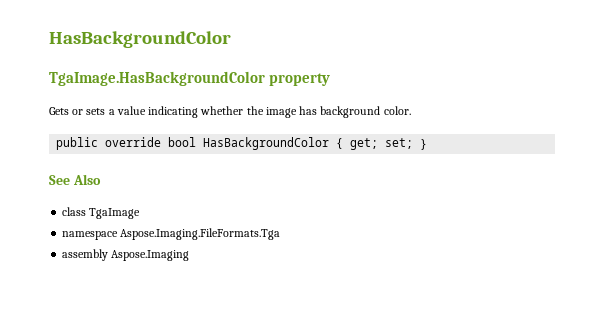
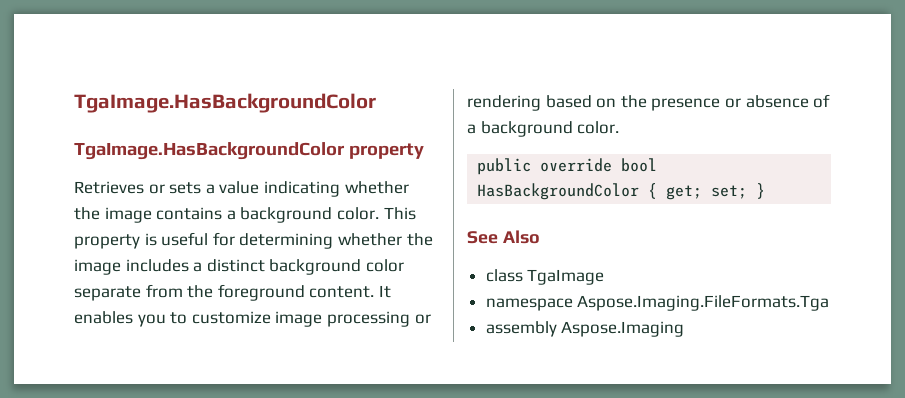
[49,31,231,48] HasBackgroundColor -> [74,93,376,113] TgaImage.HasBackgroundColor
[49,107,69,115] Gets -> [74,181,144,194] Retrieves
[299,106,318,115] has -> [156,207,416,223] [74,232,433,249] [74,259,404,275] [74,284,391,301] [74,311,431,327] [467,94,831,111] [467,124,476,134] contains a background color. This property is useful for determining whether the image includes a distinct background color separate from the foreground content. It enables you to customize image processing or rendering based on the presence or absence of a

